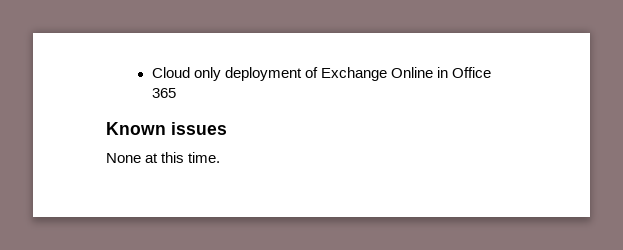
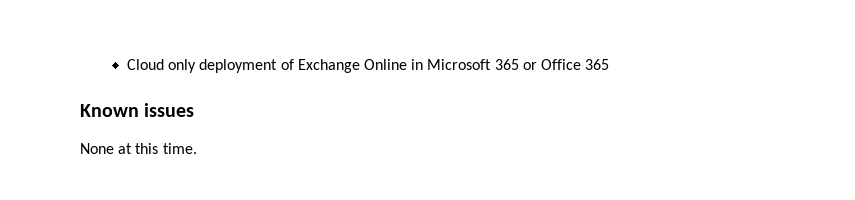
(449, 72) none -> [427,59,537,70] Microsoft 365 or

